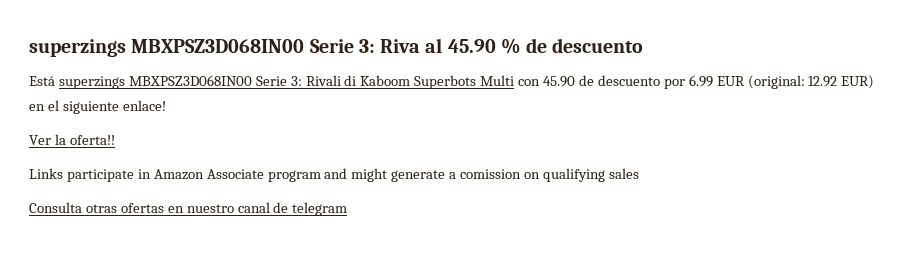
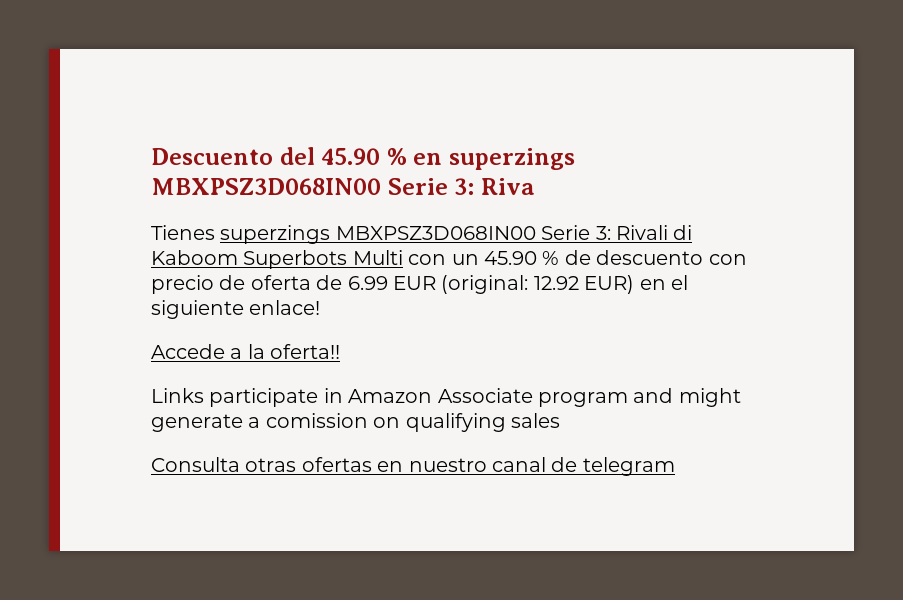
(29, 48) none -> [151,147,443,165] Descuento del 45.90 % en
[425,38,644,54] [29,76,55,86] al 45.90 % de descuento // Está -> [151,225,215,240] // Tienes
[543,75,685,89] 45.90 de descuento por -> [451,250,747,265] [151,275,343,294] un 45.90 % de descuento con precio de oferta de
[29,135,51,145] Ver -> [151,344,243,359] Accede a

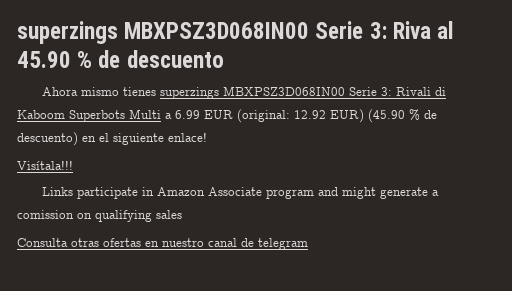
[151,147,443,165] Descuento del 45.90 % en -> (17, 32) none
[151,225,215,240] // Tienes -> [437,21,455,39] [17,50,224,68] [41,87,156,96] al 45.90 % de descuento // Ahora mismo tienes
[408,250,747,265] [151,275,343,294] con un 45.90 % de descuento con precio de oferta de -> [165,113,172,119] a
(635, 284) none -> [368,109,437,123] [17,132,78,146] (45.90 % de descuento)
[151,344,341,359] Accede a la oferta!! -> [17,160,73,170] Visítala!!!

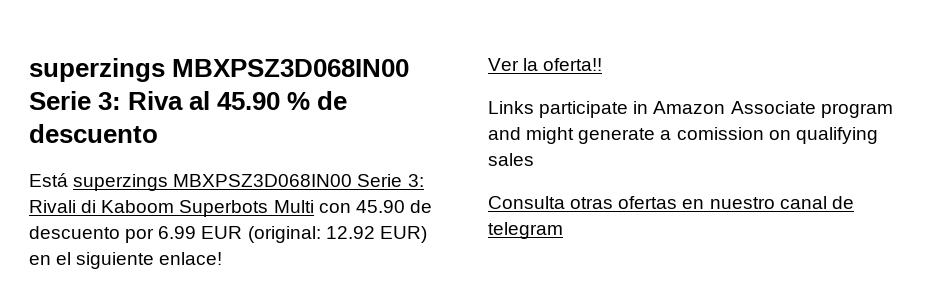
[41,87,156,96] Ahora mismo tienes -> [29,173,68,187] Está
[165,113,172,119] a -> [318,200,432,213] [29,226,155,243] con 45.90 de descuento por
[368,109,437,123] [17,132,78,146] (45.90 % de descuento) -> (427, 234) none
[17,160,73,170] Visítala!!! -> [488,58,603,71] Ver la oferta!!

